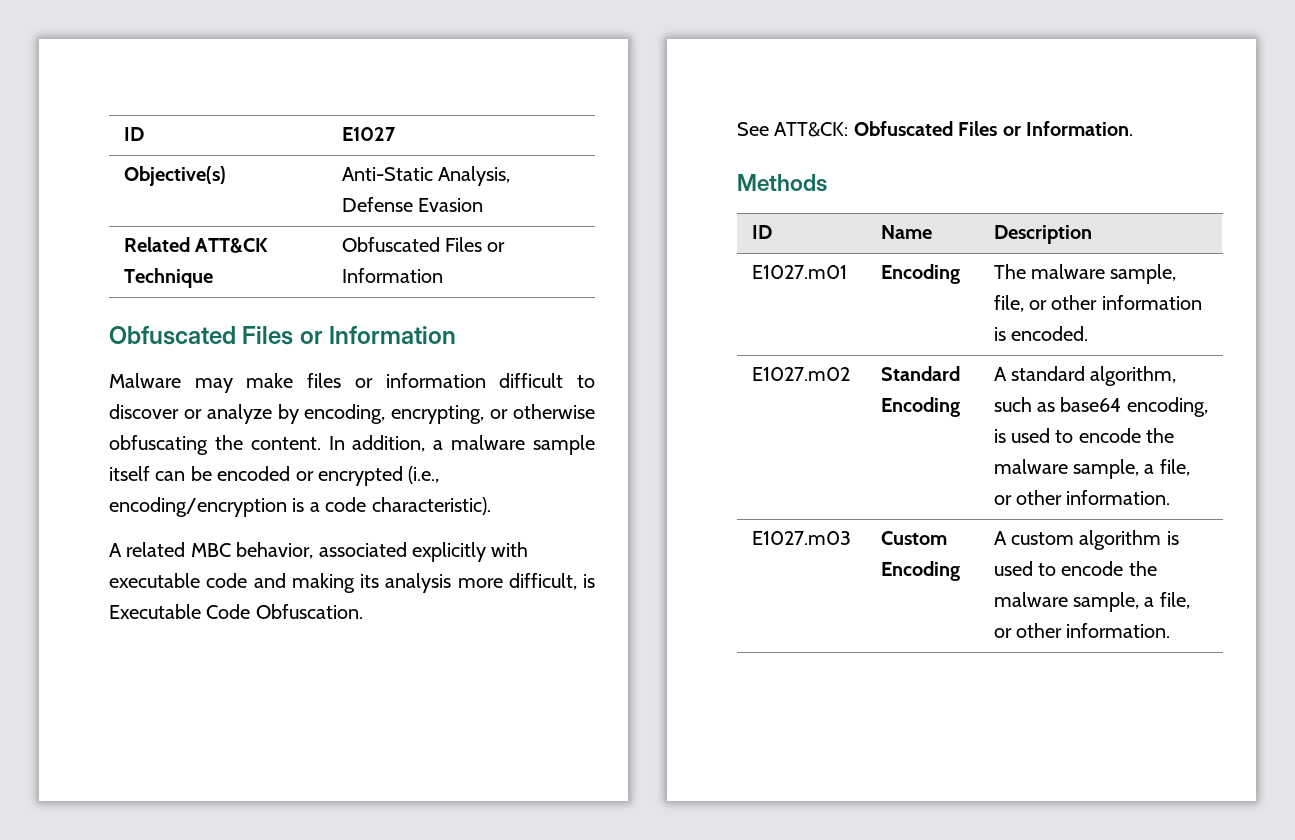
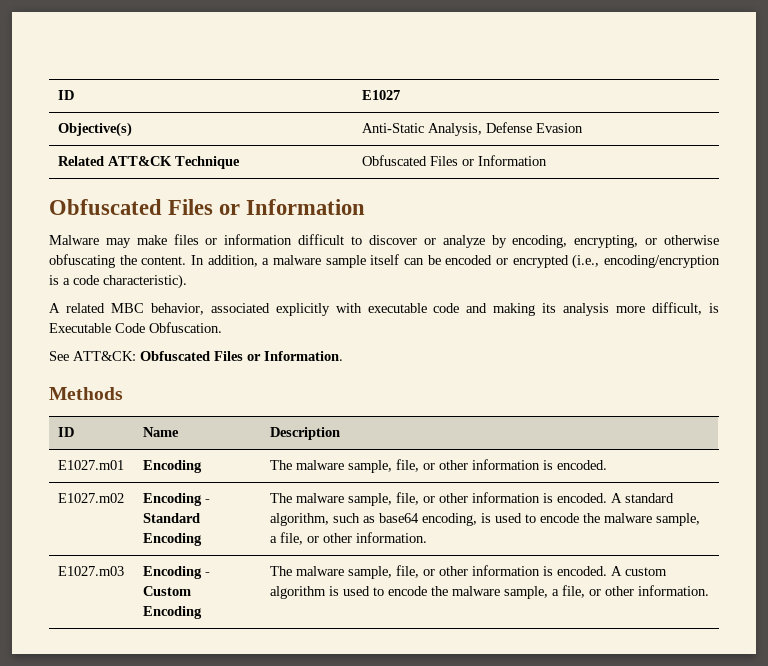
(850, 374) none -> [143,493,211,506] Encoding -
(960, 407) none -> [270,492,608,506] The malware sample, file, or other information is encoded.
(851, 538) none -> [143,566,211,579] Encoding -
(960, 571) none -> [270,565,608,579] The malware sample, file, or other information is encoded.

